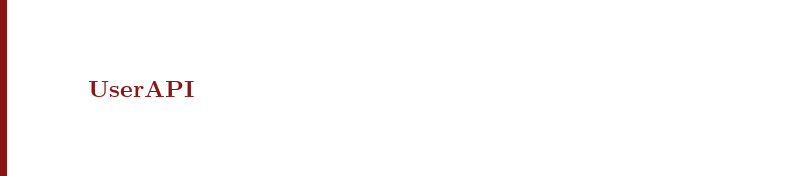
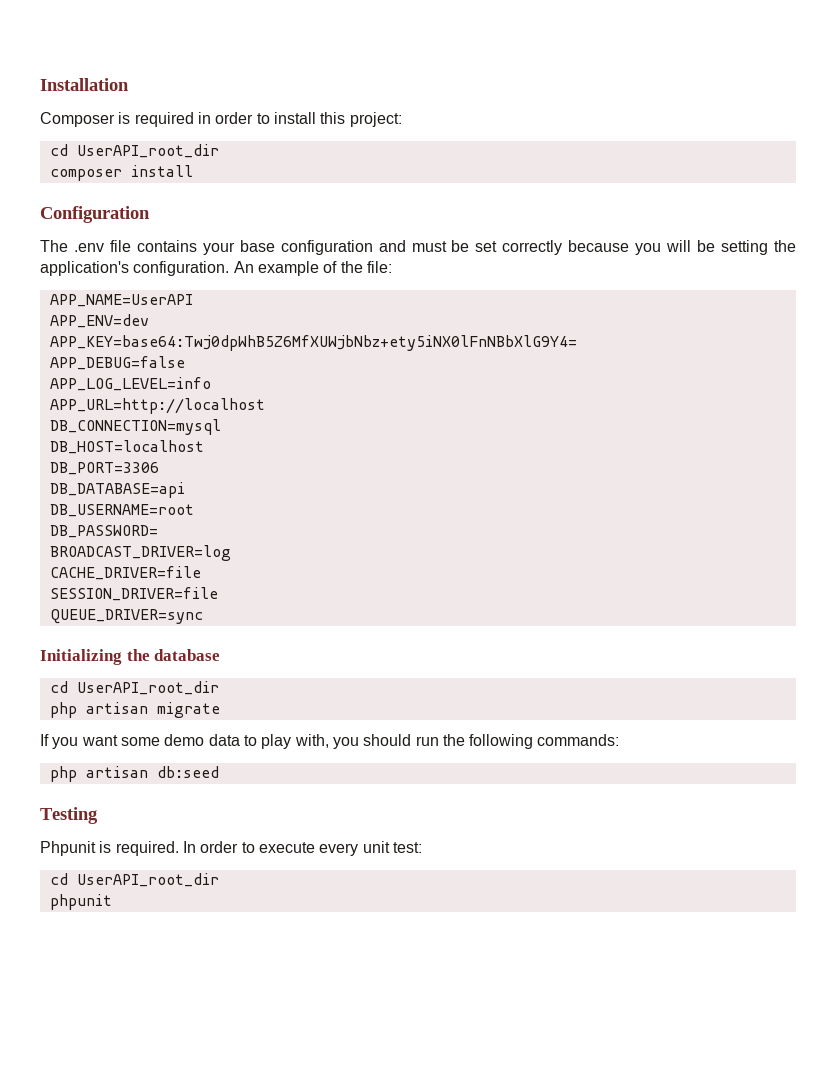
[88,80,194,97] UserAPI -> [40,78,129,91] [40,112,402,127] [49,144,219,158] [49,165,193,181] [40,206,150,223] [40,240,797,255] [40,261,392,276] [49,294,193,307] [49,314,149,328] [49,335,577,351] [49,356,185,370] [49,377,211,391] [49,398,265,414] [49,419,221,435] [49,440,204,454] [49,462,159,475] [49,482,185,498] [49,504,194,517] [49,525,158,538] [49,545,231,561] [49,566,201,580] [49,587,218,601] [49,609,203,624] [40,649,221,665] [49,681,219,695] [49,702,220,718] [40,734,620,749] [49,766,219,782] [40,807,98,824] [40,841,422,856] [49,873,219,887] [49,894,112,910] Installation // Composer is required in order to install this project: // cd UserAPI_root_dir // composer install // Configuration // The .env file contains your base configuration and must be set correctly because you will be setting the application's configuration. An example of the file: // APP_NAME=UserAPI // APP_ENV=dev // APP_KEY=base64:Twj0dpWhB5Z6MfXUWjbNbz+ety5iNX0lFnNBbXlG9Y4= // APP_DEBUG=false // APP_LOG_LEVEL=info // APP_URL=http://localhost // DB_CONNECTION=mysql // DB_HOST=localhost // DB_PORT=3306 // DB_DATABASE=api // DB_USERNAME=root // DB_PASSWORD= // BROADCAST_DRIVER=log // CACHE_DRIVER=file // SESSION_DRIVER=file // QUEUE_DRIVER=sync // Initializing the database // cd UserAPI_root_dir // php artisan migrate // If you want some demo data to play with, you should run the following commands: // php artisan db:seed // Testing // Phpunit is required. In order to execute every unit test: // cd UserAPI_root_dir // phpunit

